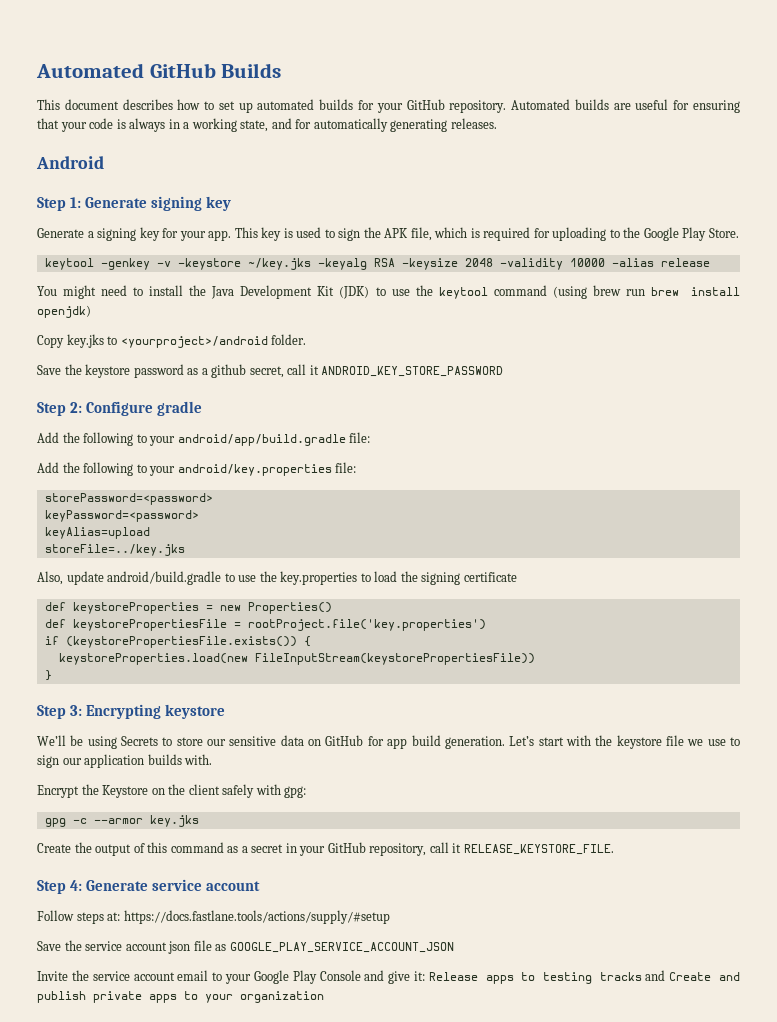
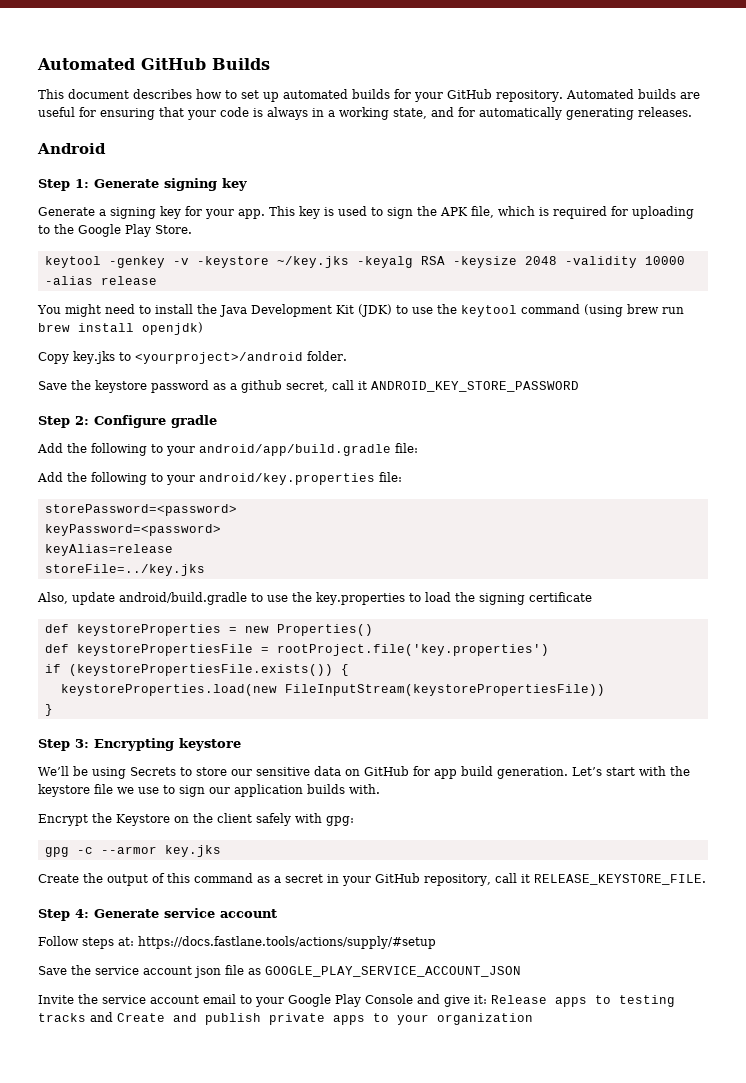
[44,527,150,539] keyAlias=upload -> [44,544,173,556] keyAlias=release

